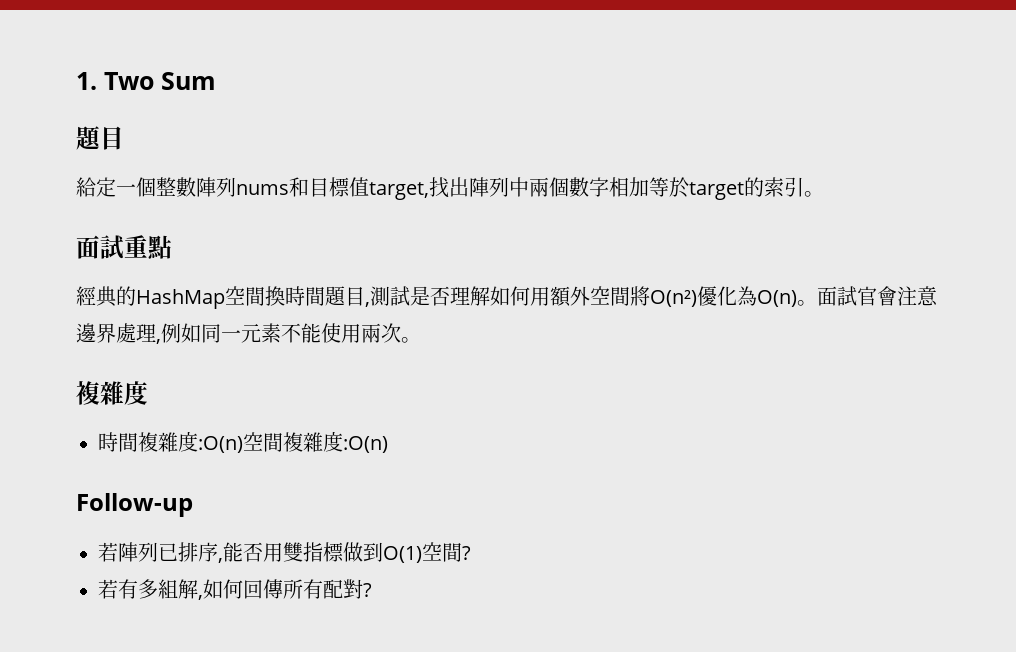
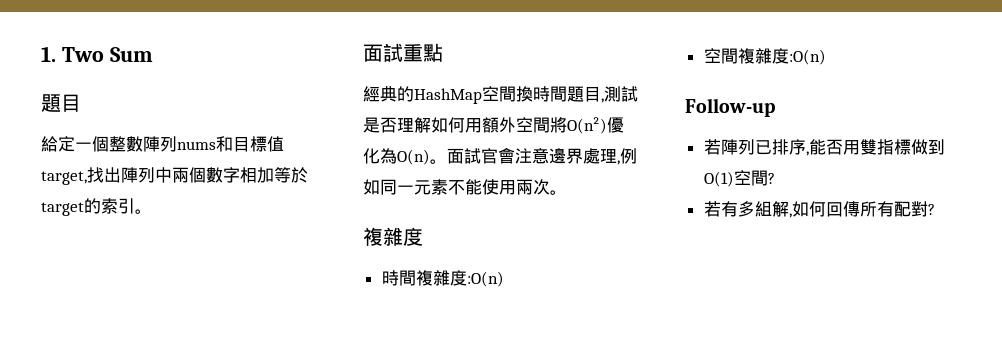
(243, 444) none -> (504, 279) //

